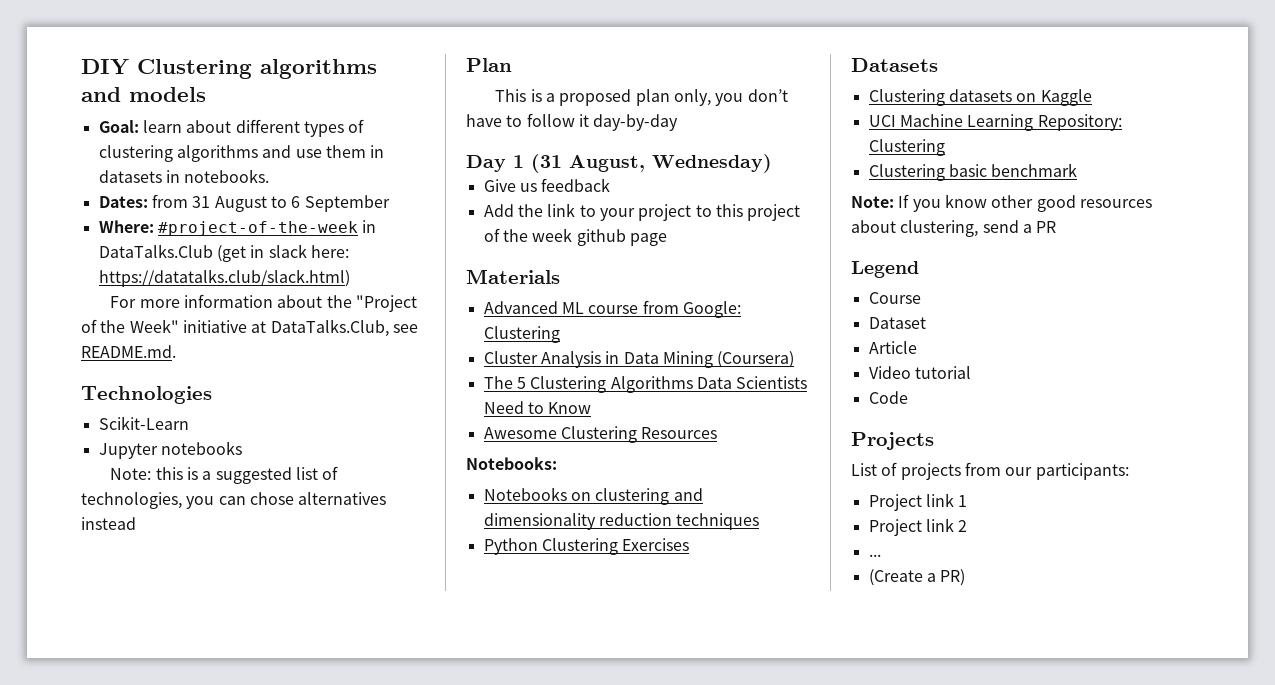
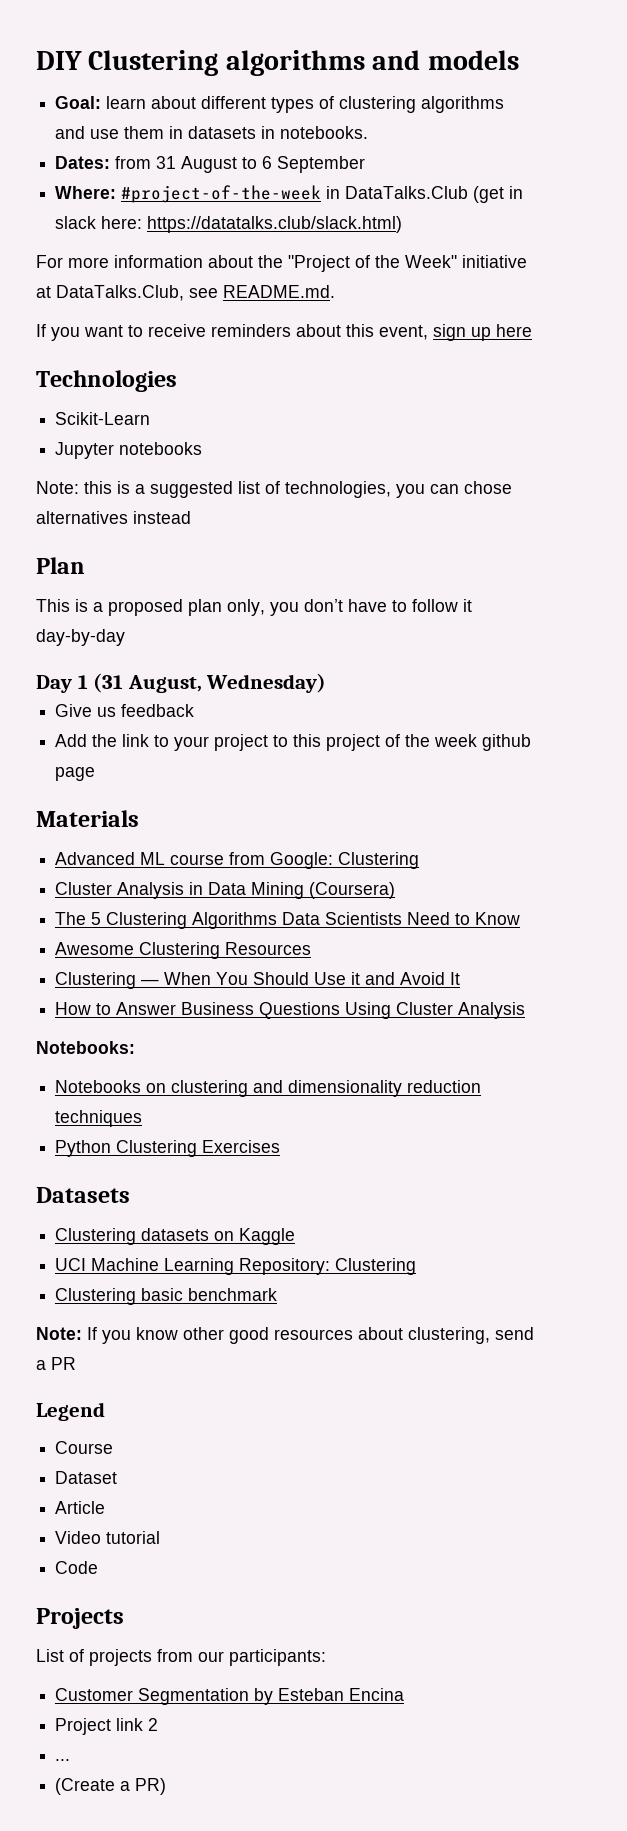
(176, 351) none -> [36,324,532,341] // If you want to receive reminders about this event, sign up here
(718, 433) none -> [55,972,461,989] [55,1002,526,1019] // Clustering — When You Should Use it and Avoid It // How to Answer Business Questions Using Cluster Analysis
[868,493,968,511] Project link 1 -> [55,1688,405,1705] Customer Segmentation by Esteban Encina

